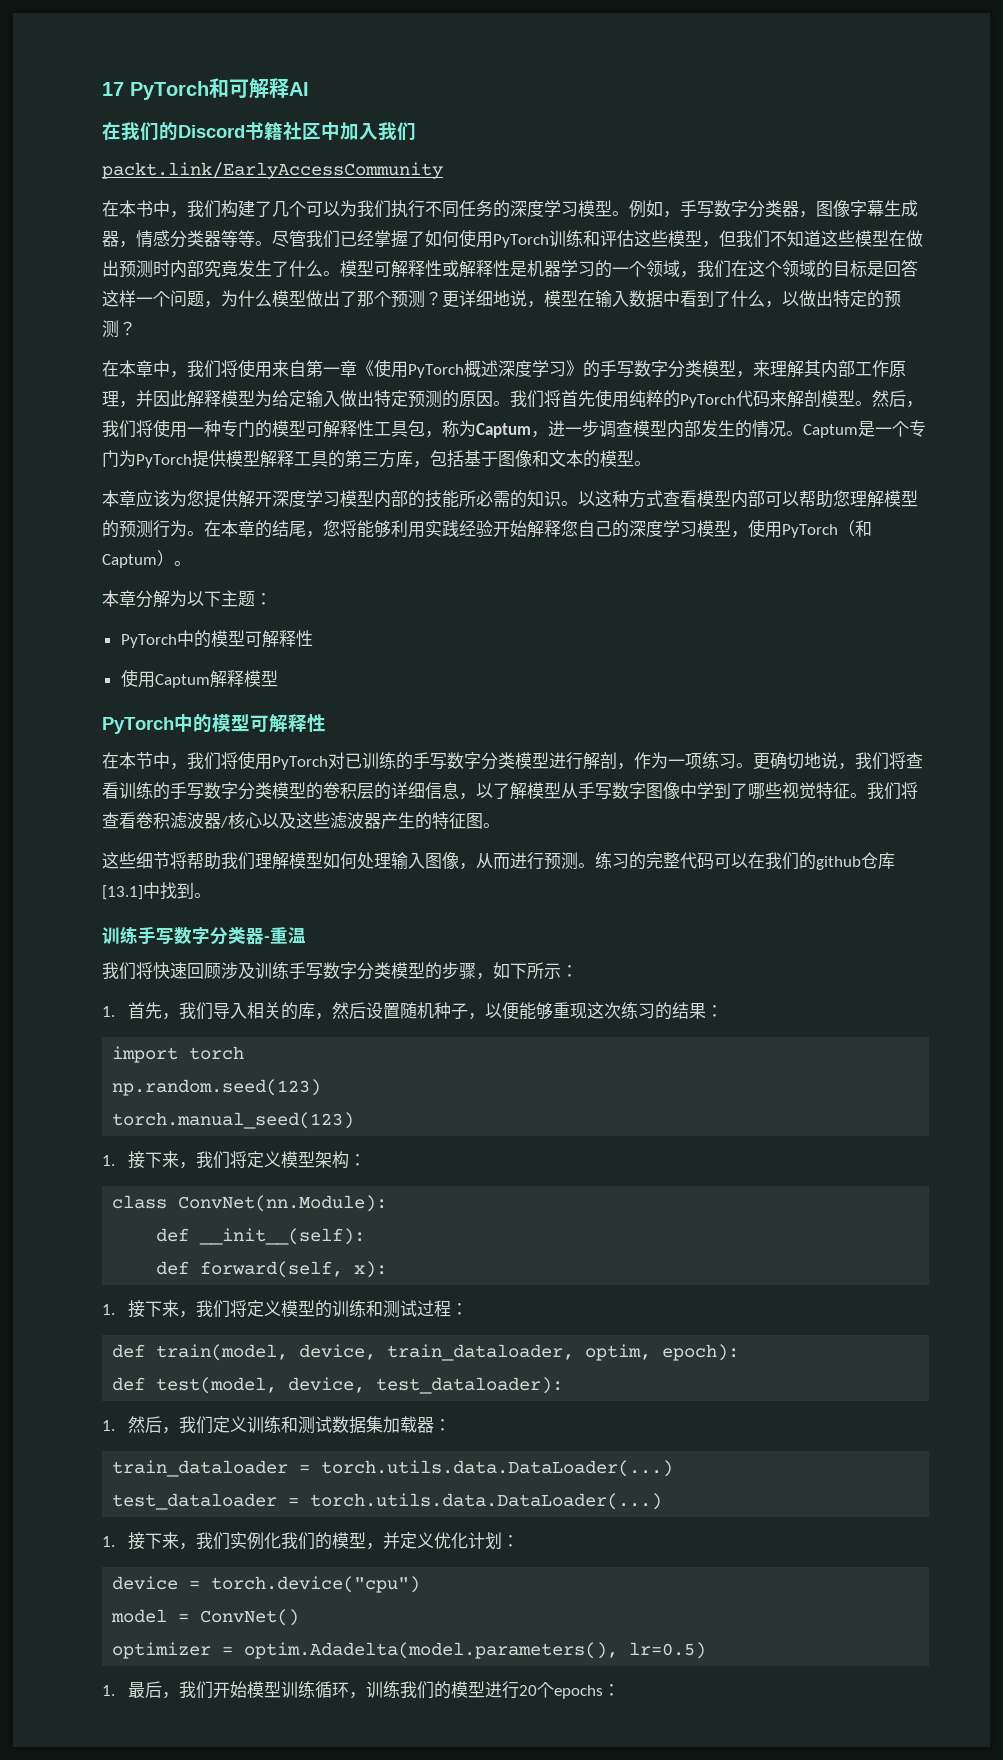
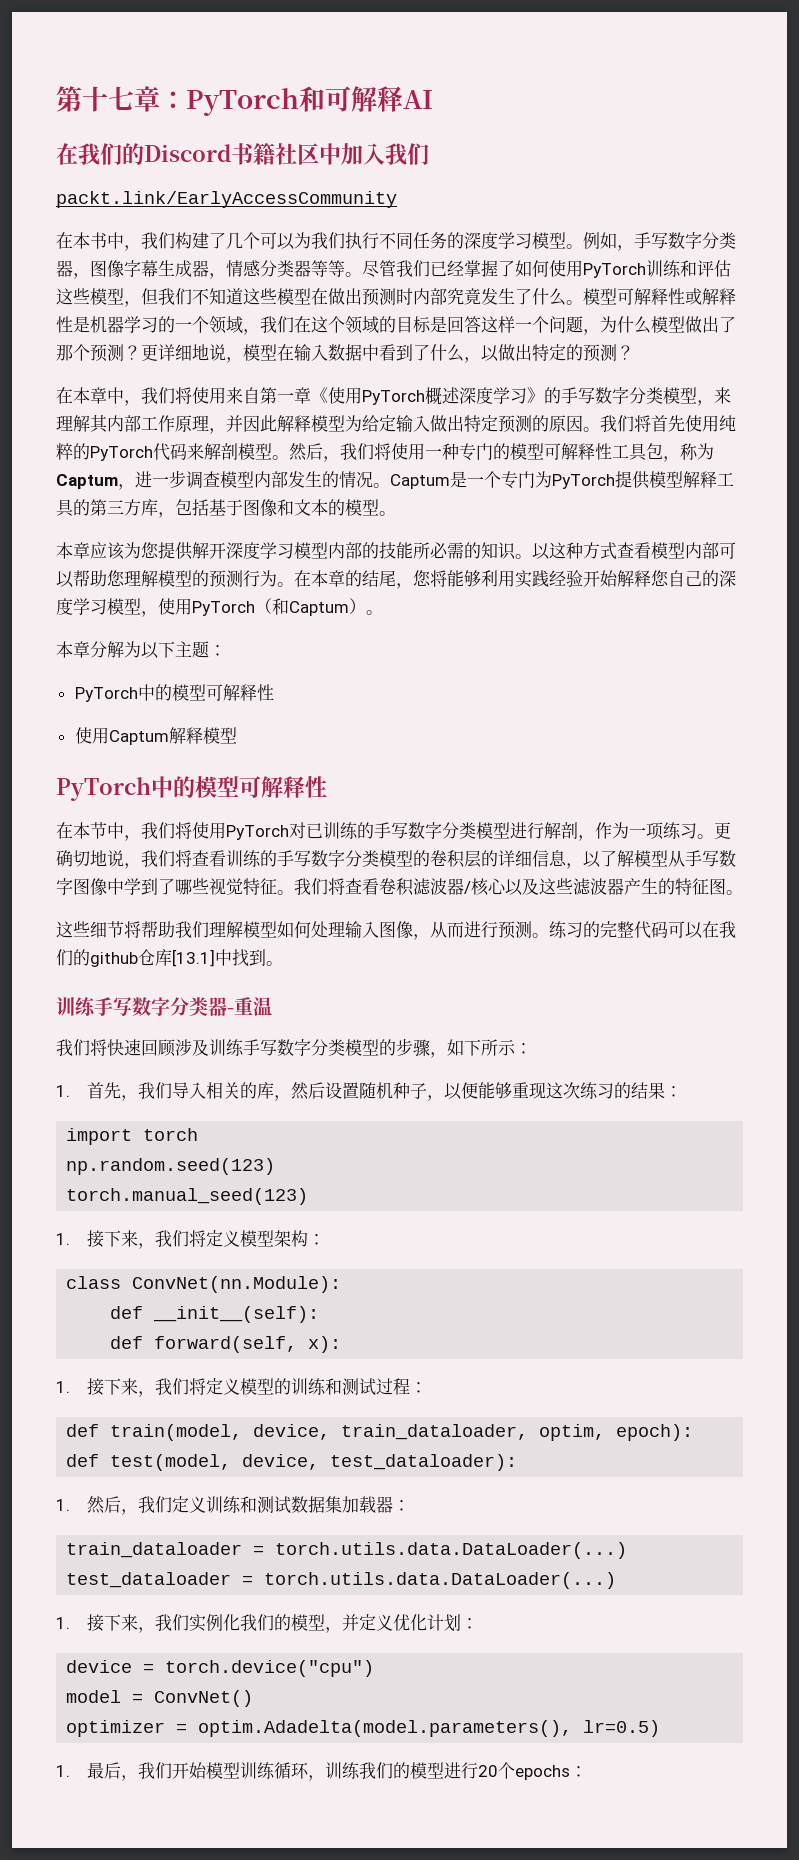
[102,82,124,96] 17 -> [56,86,186,112] 第十七章：

